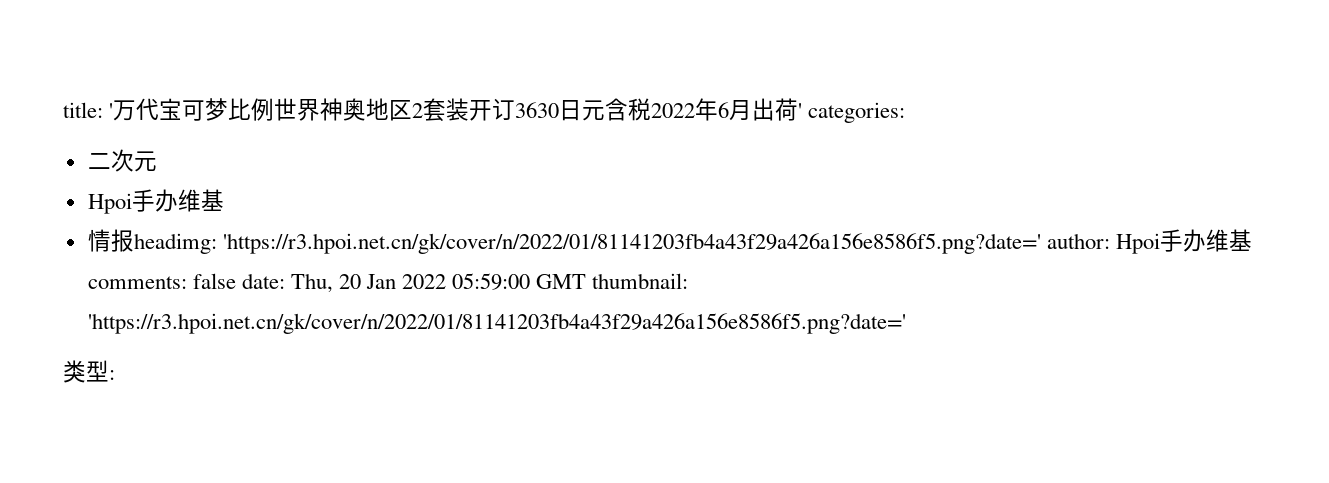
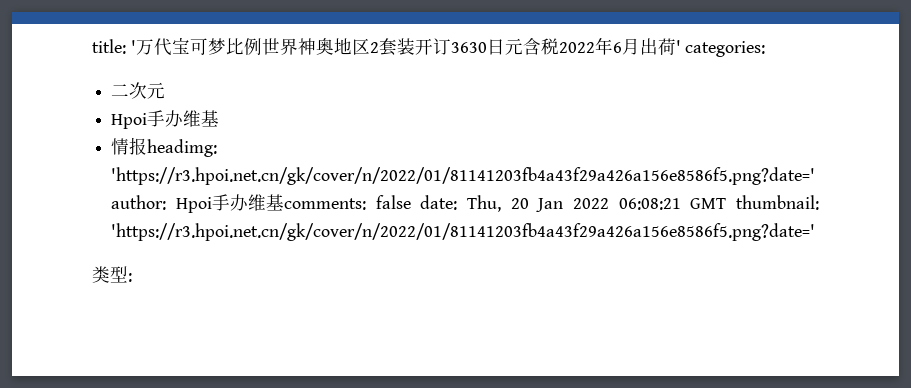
[452,273,531,290] 05:59:00 -> [618,198,681,210] 06:08:21

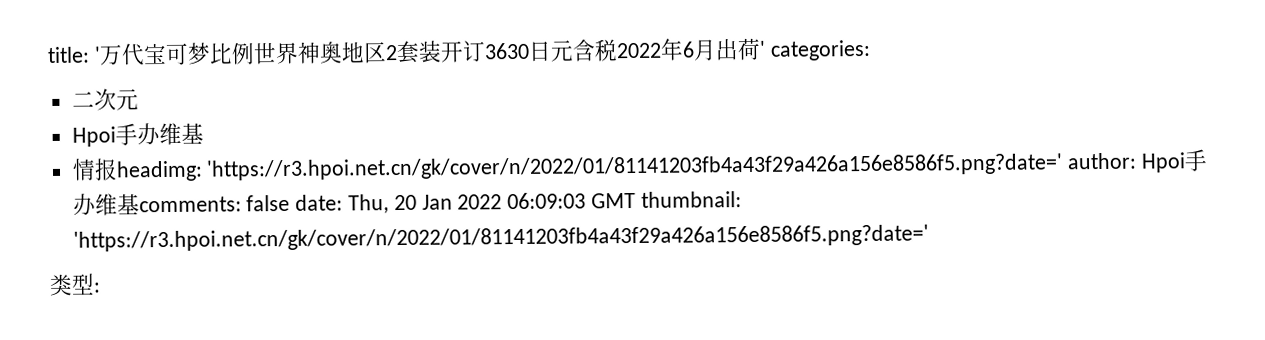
[618,198,681,210] 06:08:21 -> [507,192,587,210] 06:09:03

